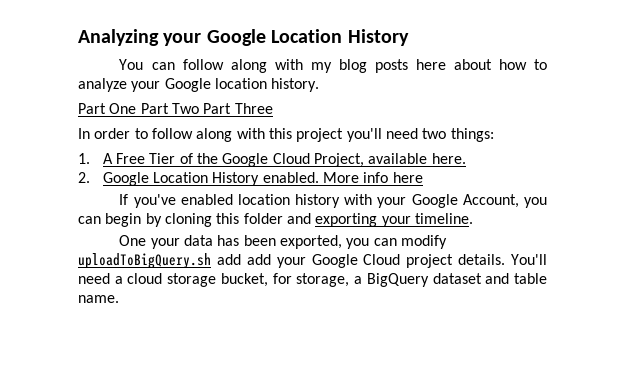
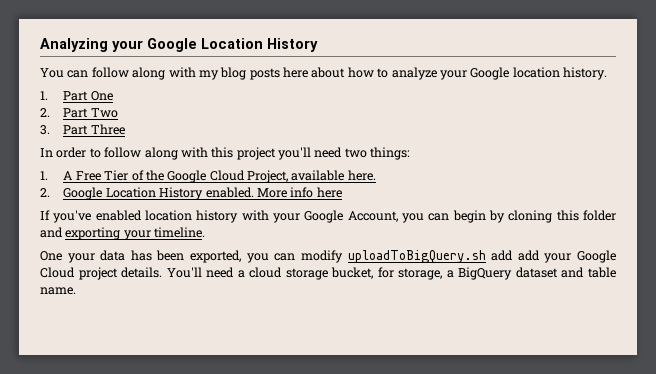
(320, 85) none -> [40,91,48,100] 1.
(137, 108) none -> [40,108,50,117] // 2.
(199, 108) none -> [40,125,50,135] // 3.

